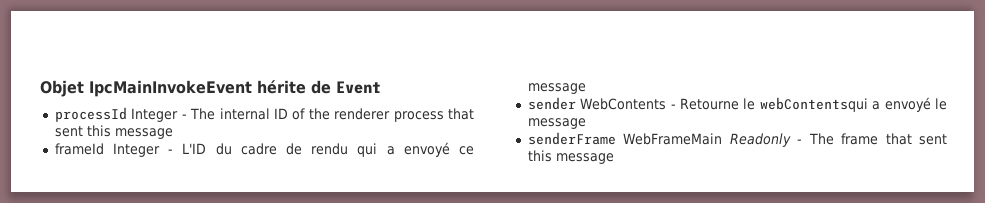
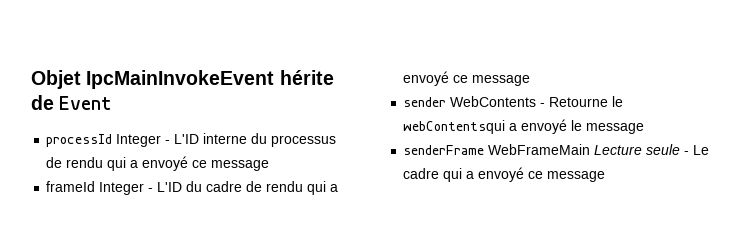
[190,108,474,122] [54,125,111,137] The internal ID of the renderer process that sent this -> [174,133,337,147] [46,156,208,171] L'ID interne du processus de rendu qui a envoyé ce
[729,133,947,147] [527,150,552,162] Readonly - The frame that sent this -> [594,144,710,155] [403,167,544,182] Lecture seule - Le cadre qui a envoyé ce

